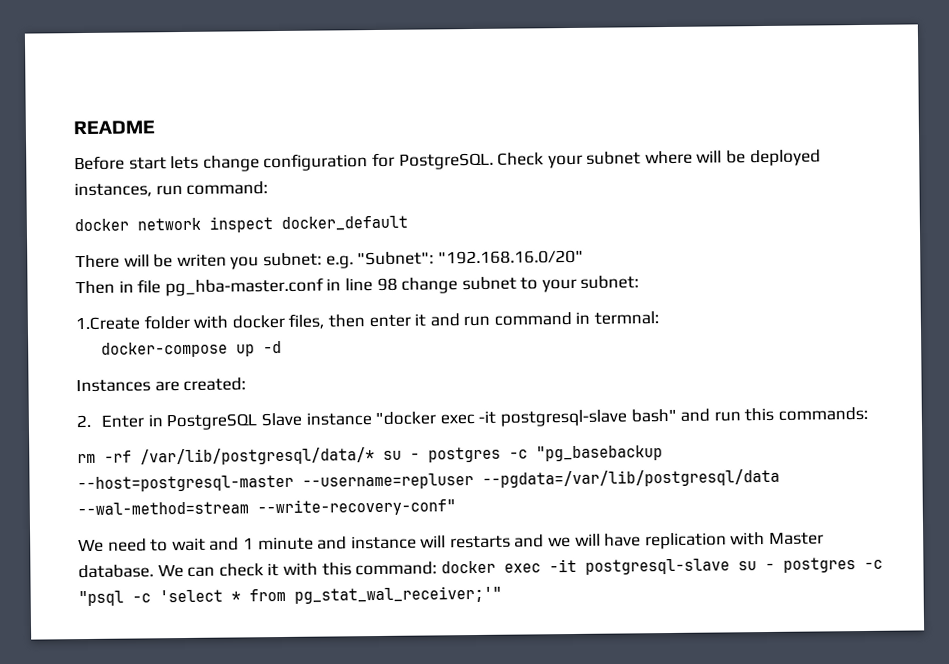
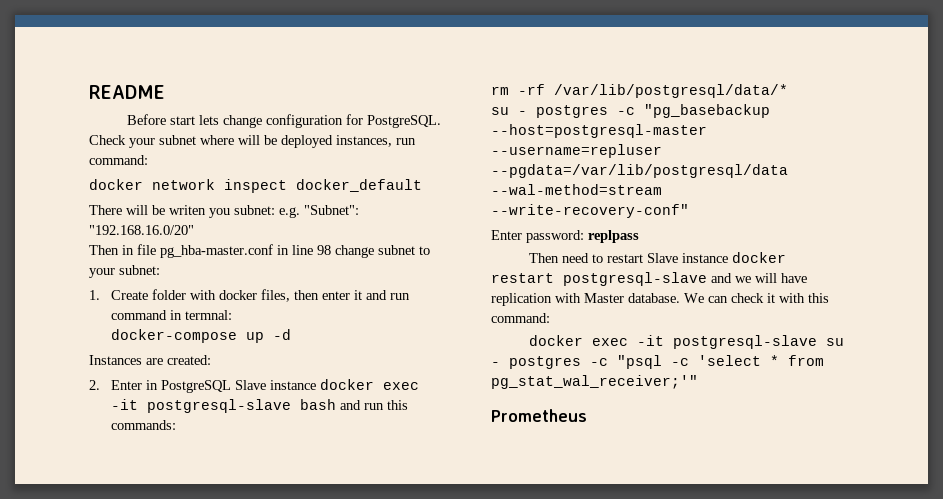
[75,316,140,331] 1.Create -> [89,290,149,300] 1. Create
[375,408,677,427] "docker exec -it postgresql-slave bash" -> [320,379,420,390] [111,399,337,413] docker exec -it postgresql-slave bash
(375, 456) none -> (788, 91) //
[78,535,511,553] We need to wait and 1 minute and instance will restarts -> [491,230,639,243] [528,252,786,263] [491,272,707,286] Enter password: replpass // Then need to restart Slave instance docker restart postgresql-slave
(438, 568) none -> (550, 318) //
(502, 594) none -> [491,409,587,422] // Prometheus

